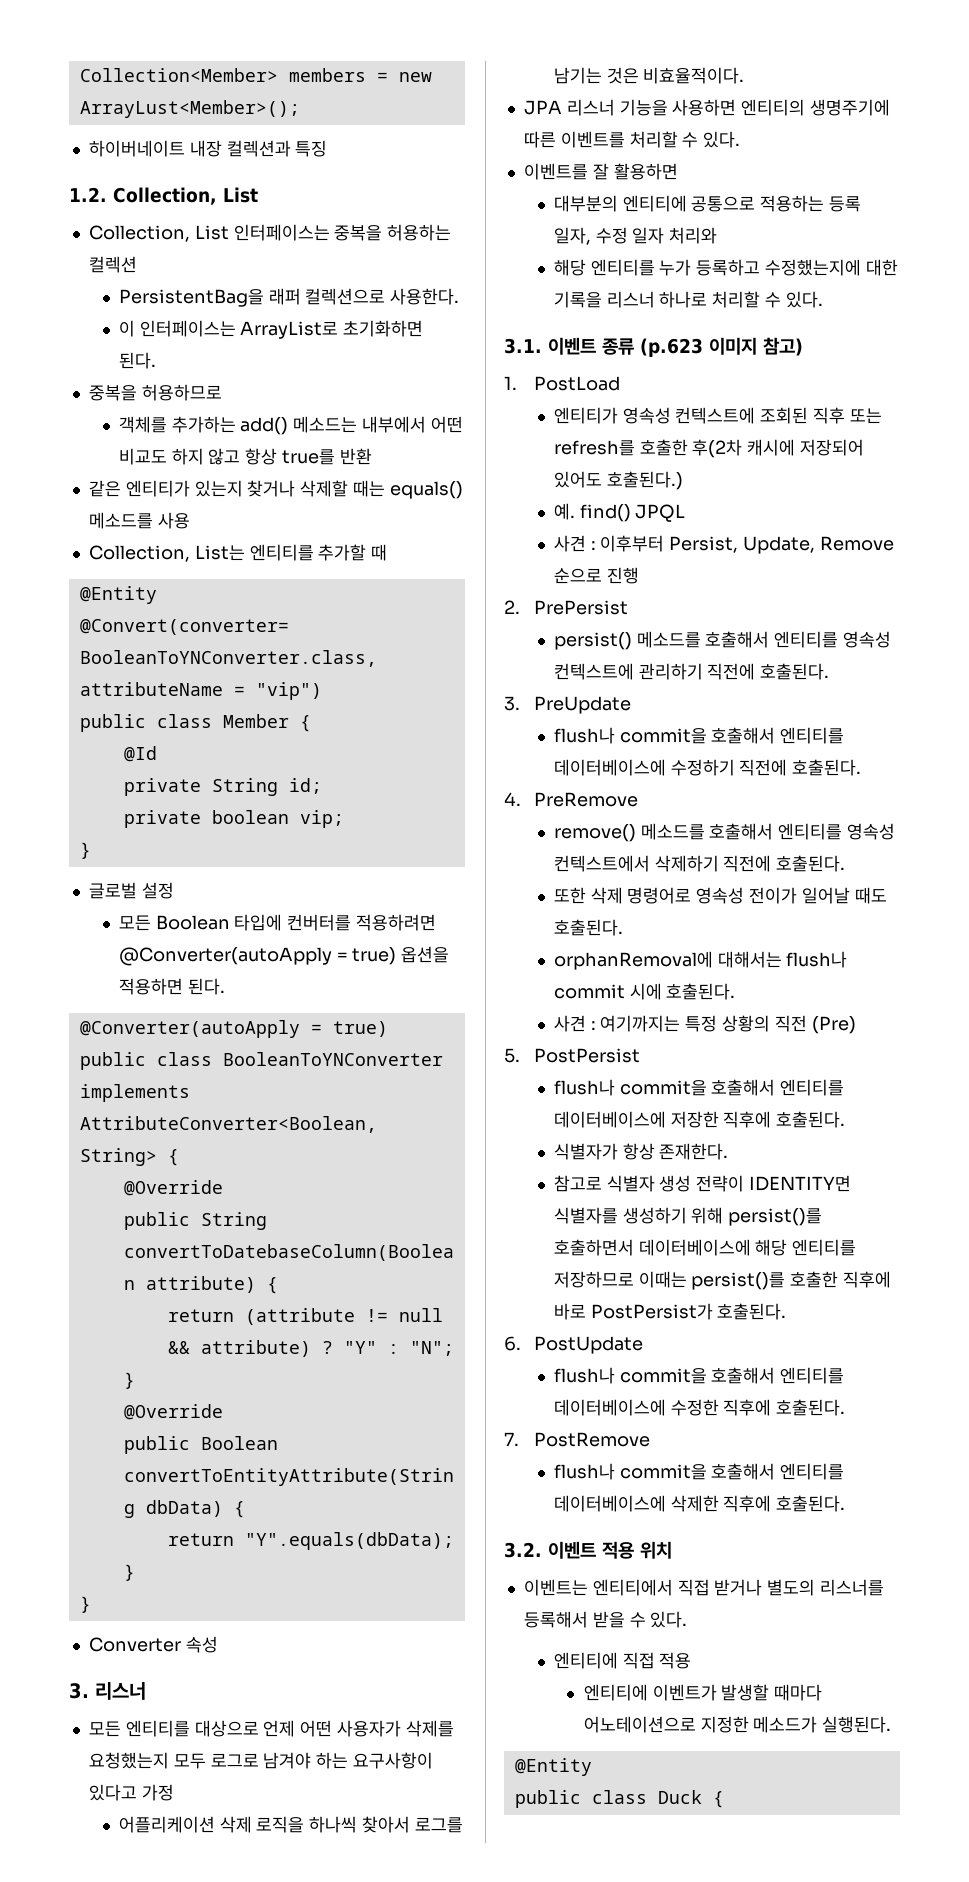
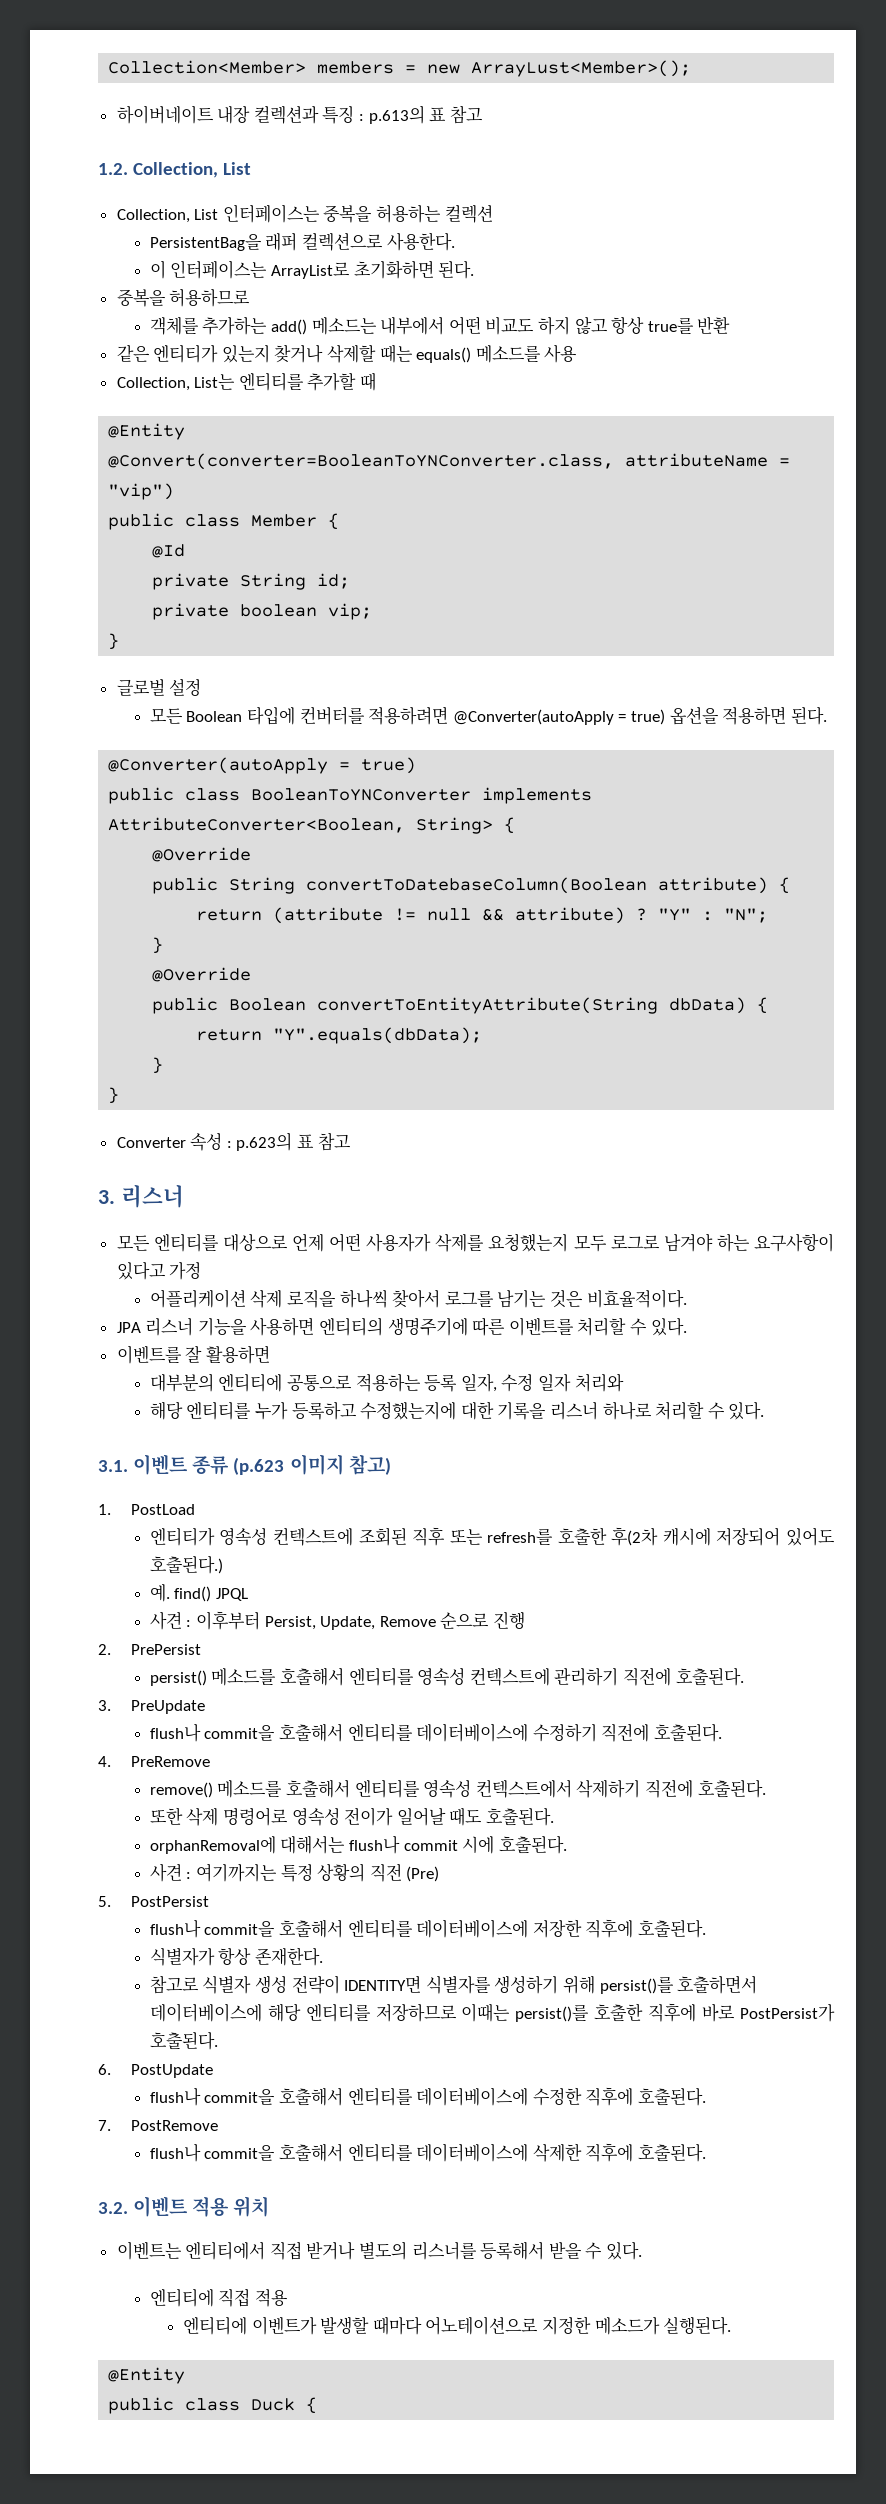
(328, 148) none -> [359,105,483,124] : p.613의 표 참고
(218, 1644) none -> [226,1132,351,1151] : p.623의 표 참고

